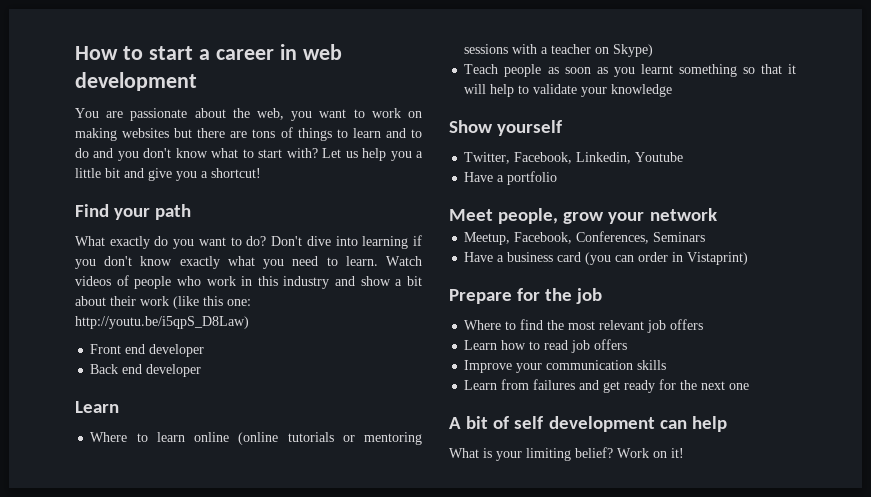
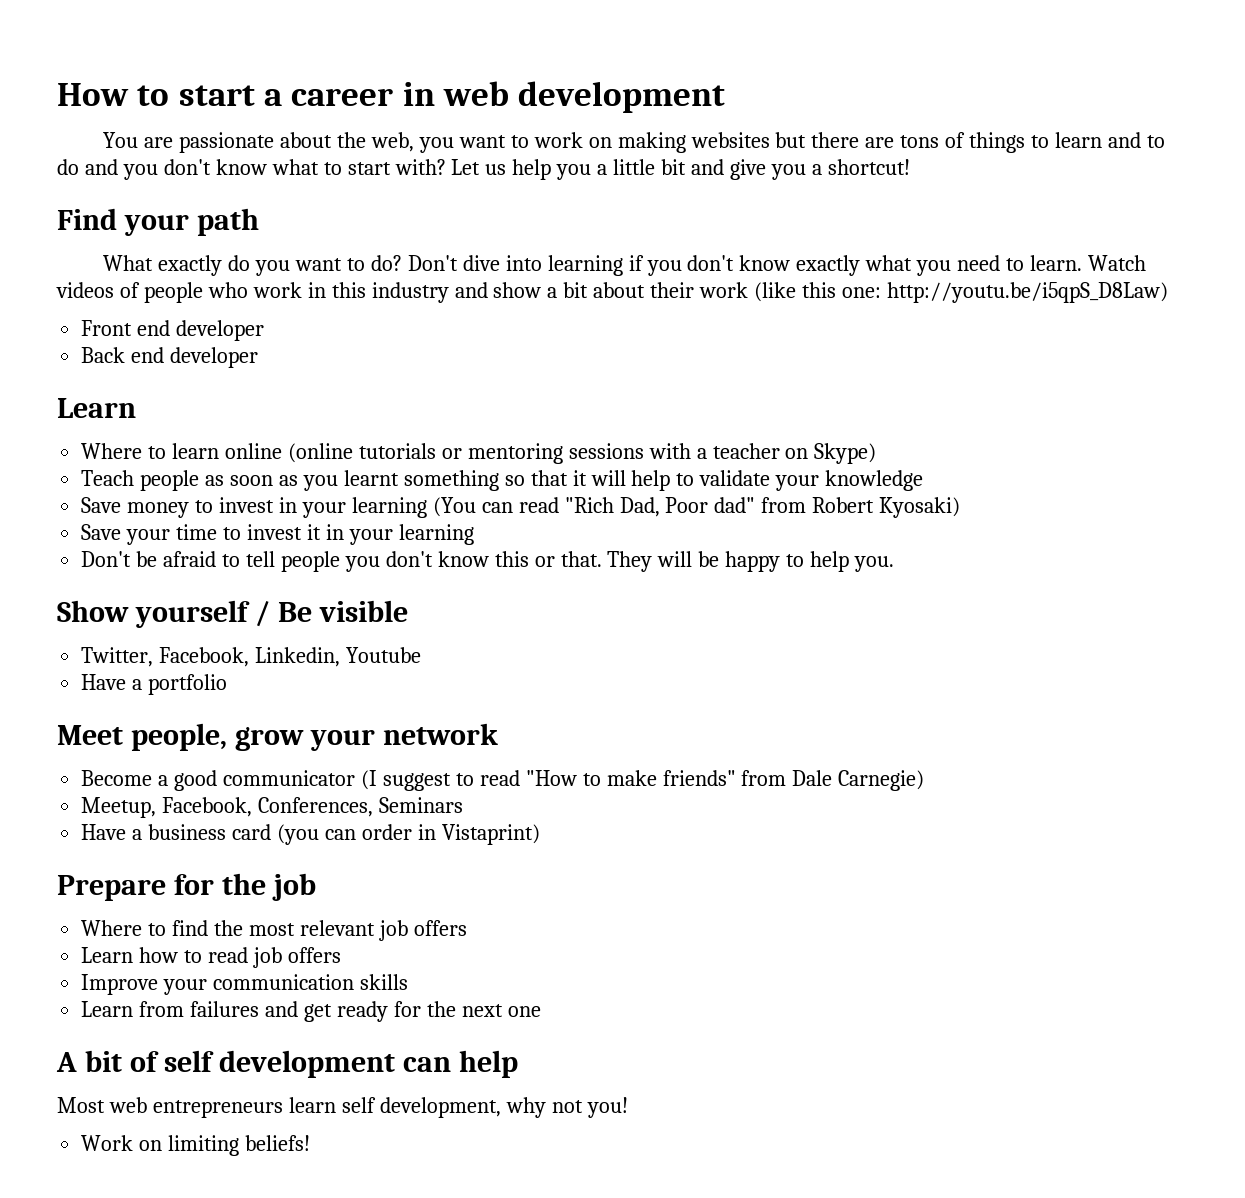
(673, 90) none -> [81,497,961,518] [81,524,474,545] [81,551,895,572] // Save money to invest in your learning (You can read "Rich Dad, Poor dad" from Robert Kyosaki) // Save your time to invest it in your learning // Don't be afraid to tell people you don't know this or that. They will be happy to help you.
(563, 128) none -> [254,600,408,627] / Be visible
(717, 214) none -> [81,770,925,791] // Become a good communicator (I suggest to read "How to make friends" from Dale Carnegie)
[449,447,684,461] What is your limiting belief? Work on it! -> [57,1097,628,1118] [81,1135,311,1156] Most web entrepreneurs learn self development, why not you! // Work on limiting beliefs!

